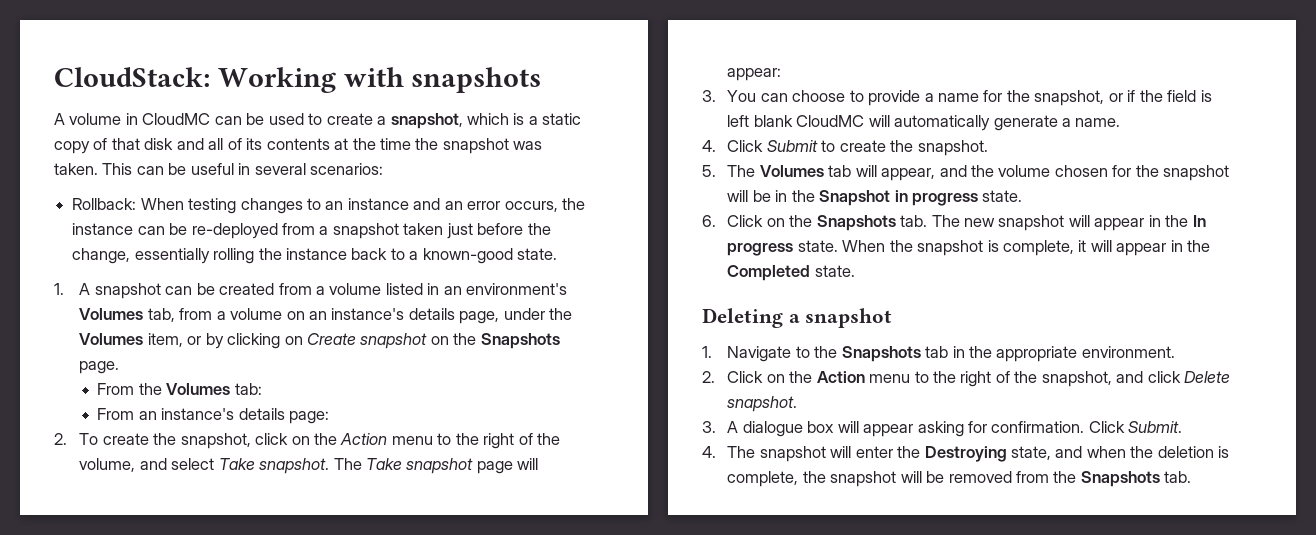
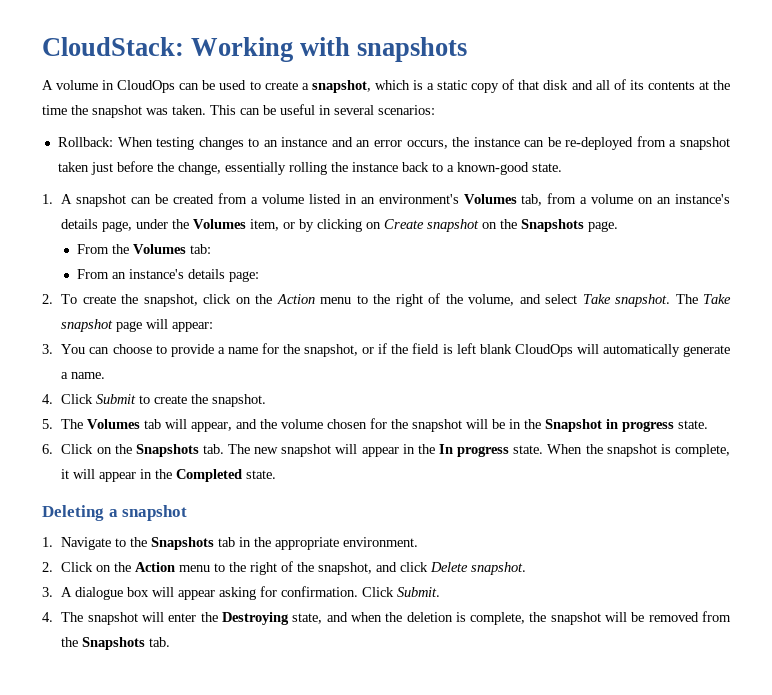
[142,113,211,125] CloudMC -> [117,80,176,93] CloudOps
[796,115,865,127] CloudMC -> [514,344,573,357] CloudOps

